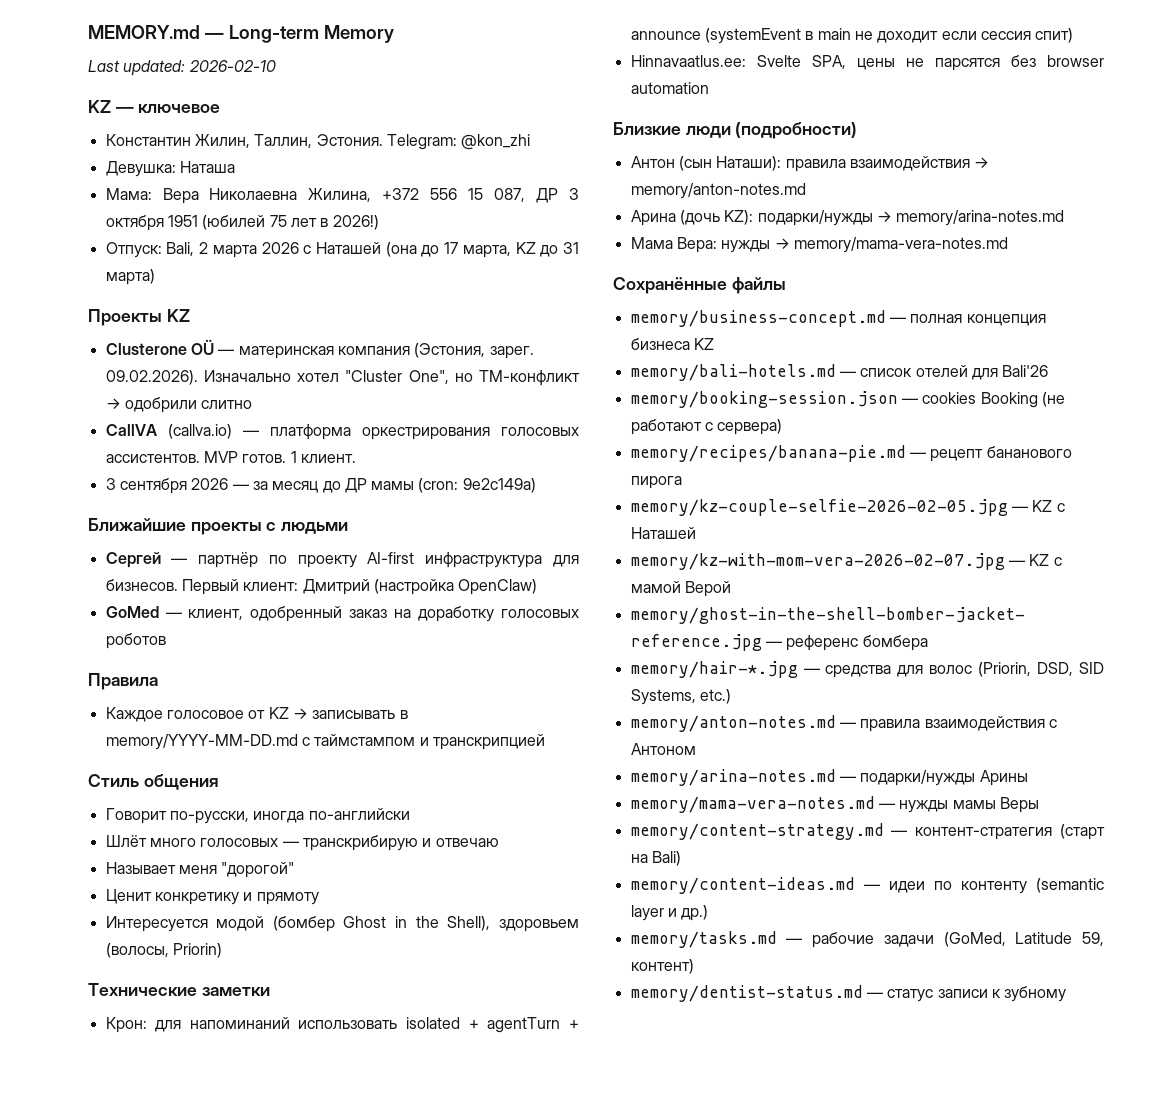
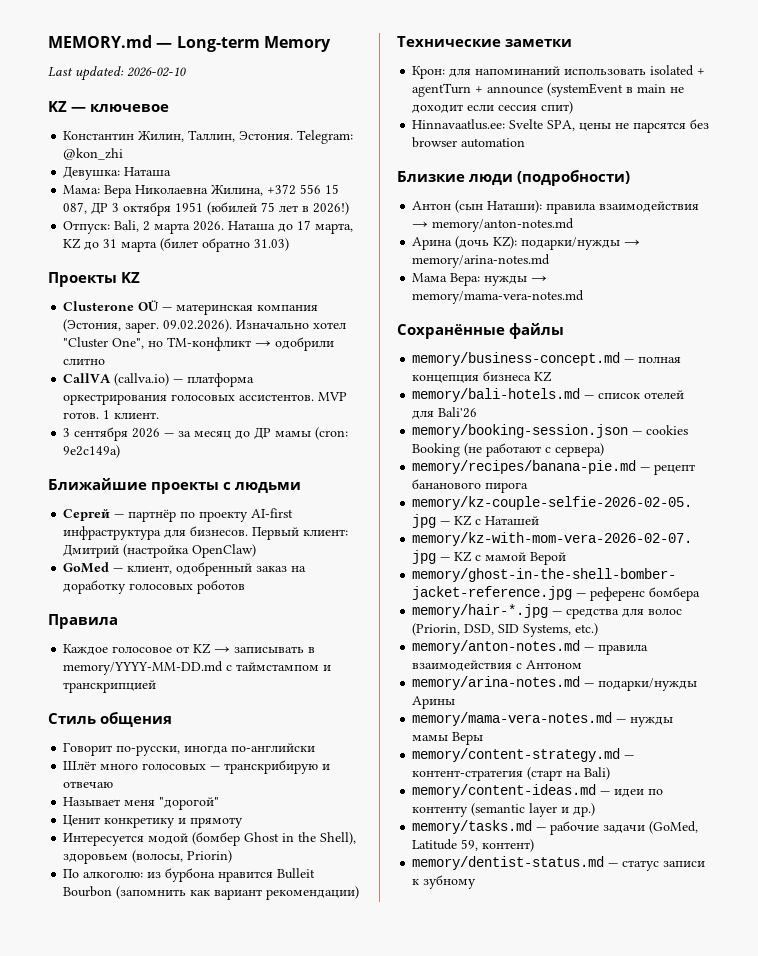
[261,242,417,257] 2026 с Наташей (она -> [193,221,276,231] 2026. Наташа
[105,269,155,285] марта) -> [121,238,290,252] марта (билет обратно 31.03)
(222, 950) none -> [63,868,316,882] [63,886,360,900] // По алкоголю: из бурбона нравится Bulleit Bourbon (запомнить как вариант рекомендации)

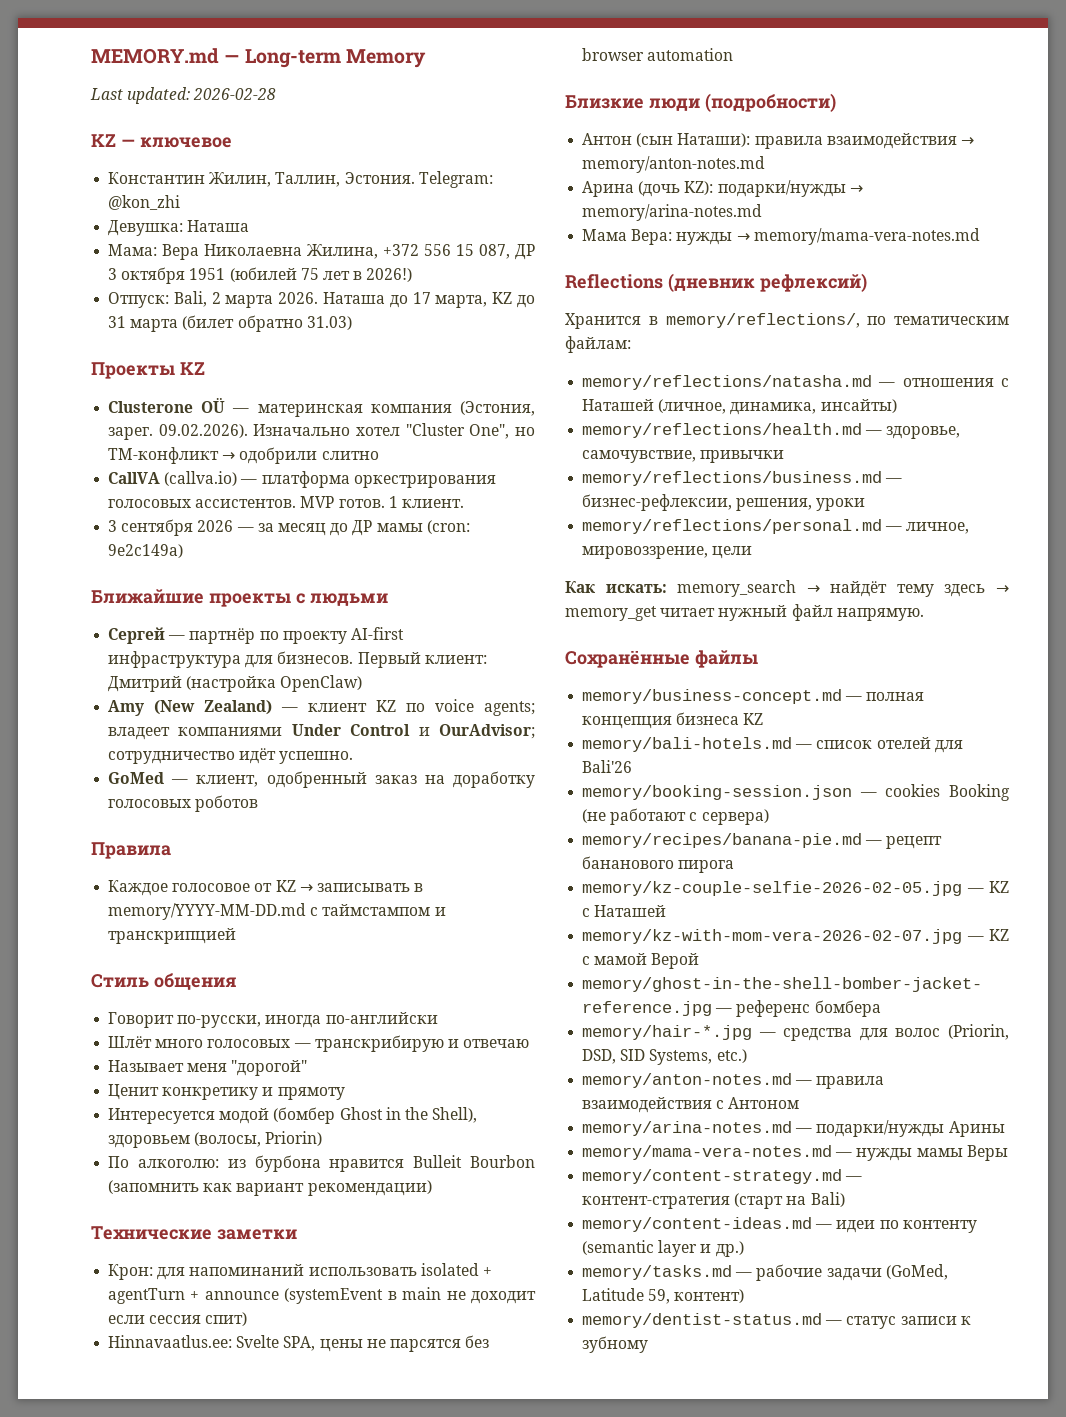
[127,67,186,77] 2026-02-10 -> [193,88,277,100] 2026-02-28
(257, 551) none -> [108,699,535,716] [108,724,535,740] [108,748,354,764] // Amy (New Zealand) — клиент KZ по voice agents; владеет компаниями Under Control и OurAdvisor; сотрудничество идёт успешно.
(585, 297) none -> [565,273,867,292] [565,313,1009,329] [565,336,631,353] [582,375,1009,390] [582,399,897,415] [582,423,961,439] [582,450,785,463] [582,471,903,486] [582,494,866,511] [582,519,970,534] [582,546,753,559] [565,580,1009,597] [565,604,924,621] // Reflections (дневник рефлексий) // Хранится в memory/reflections/, по тематическим файлам: // memory/reflections/natasha.md — отношения с Наташей (личное, динамика, инсайты) // memory/reflections/health.md — здоровье, самочувствие, привычки // memory/reflections/business.md — бизнес-рефлексии, решения, уроки // memory/reflections/personal.md — личное, мировоззрение, цели // Как искать: memory_search → найдёт тему здесь → memory_get читает нужный файл напрямую.

